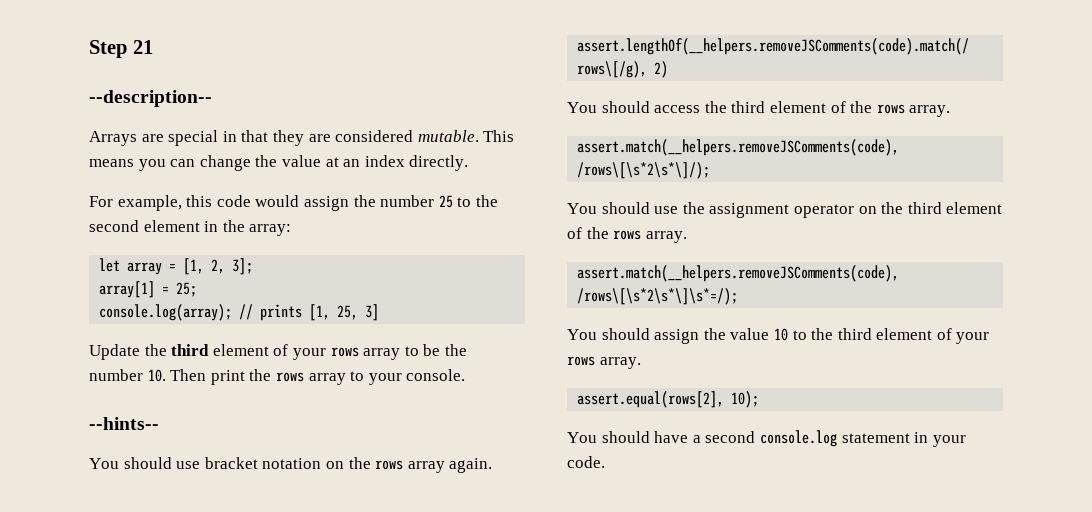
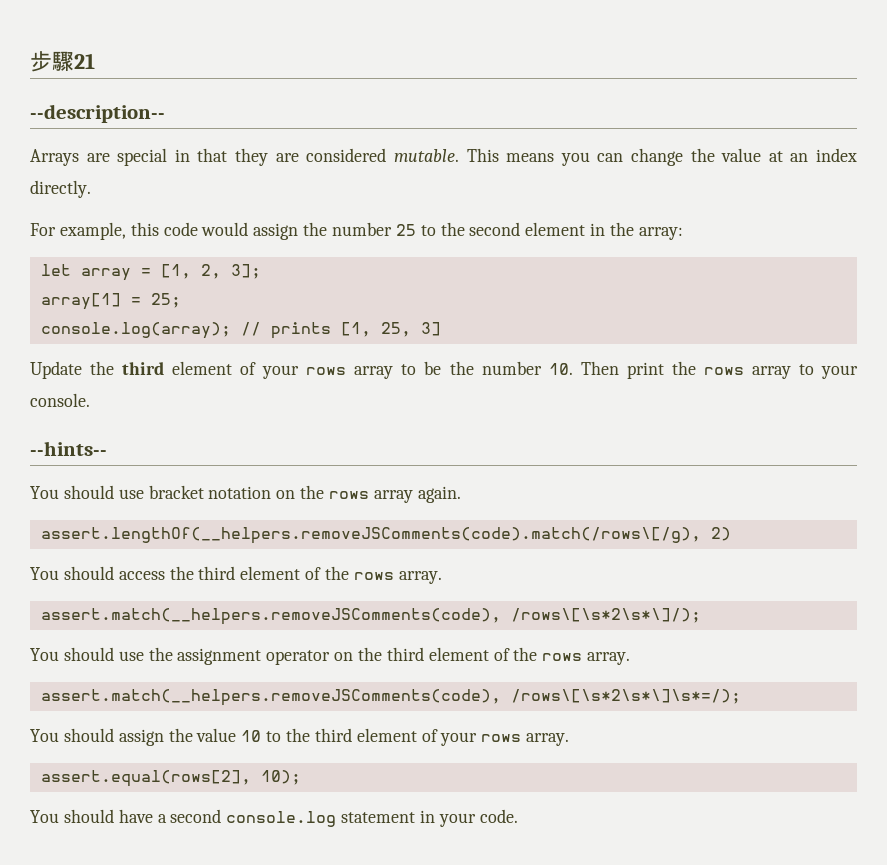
[89,40,127,58] Step -> [30,51,74,72] 步驟

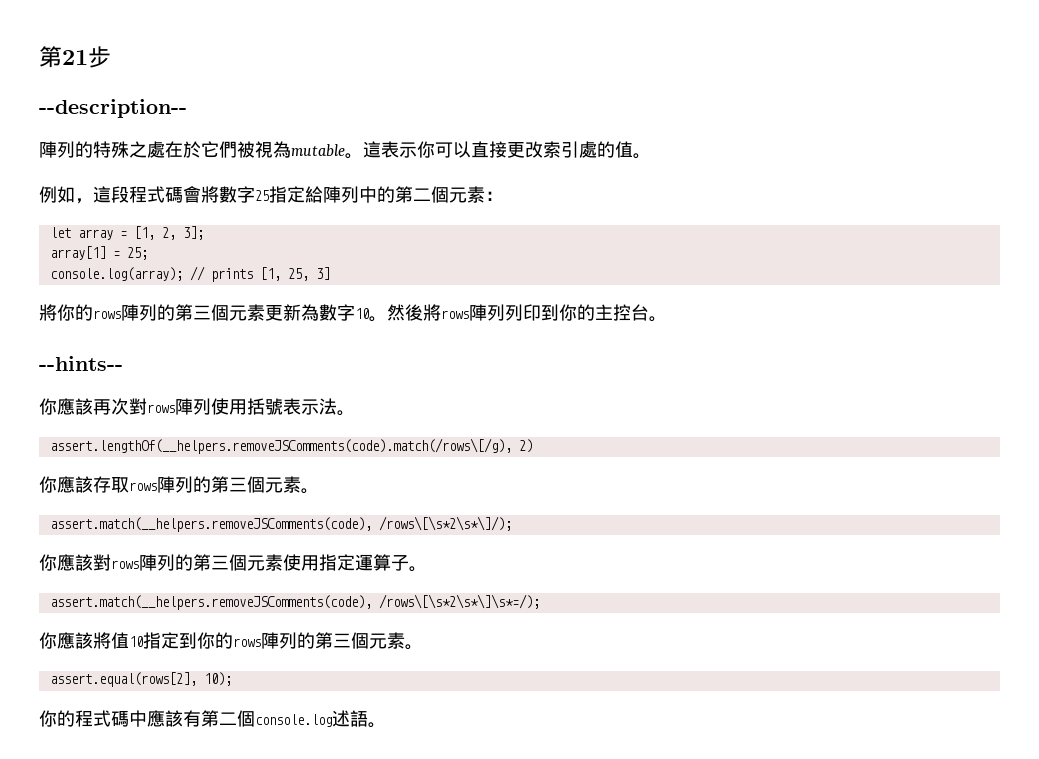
(30, 61) none -> [39,46,88,68] 第21
[52,51,95,71] 驟21 -> (111, 57) none
[30,148,857,166] [30,180,91,198] [30,222,683,240] Arrays are special in that they are considered mutable. This means you can change the value at an index directly. // For example, this code would assign the number 25 to the second element in the array: -> [39,141,651,159] [39,186,503,204] 陣列的特殊之處在於它們被視為mutable。這表示你可以直接更改索引處的值。 // 例如，這段程式碼會將數字25指定給陣列中的第二個元素：
[30,361,859,379] [30,393,90,407] [30,441,107,456] [30,485,461,503] [40,527,731,544] [30,566,442,584] [40,608,701,625] [30,647,631,665] [40,689,741,706] [30,728,570,746] [40,770,301,787] [30,809,518,827] Update the third element of your rows array to be the number 10. Then print the rows array to your console. // --hints-- // You should use bracket notation on the rows array again. // assert.lengthOf(__helpers.removeJSComments(code).match(/rows\[/g), 2) // You should access the third element of the rows array. // assert.match(__helpers.removeJSComments(code), /rows\[\s*2\s*\]/); // You should use the assignment operator on the third element of the rows array. // assert.match(__helpers.removeJSComments(code), /rows\[\s*2\s*\]\s*=/); // You should assign the value 10 to the third element of your rows array. // assert.equal(rows[2], 10); // You should have a second console.log statement in your code. -> [39,304,667,322] [39,356,123,371] [39,398,355,416] [49,438,533,454] [39,476,319,494] [49,516,512,532] [39,554,427,572] [49,594,540,610] [39,632,423,650] [49,672,232,687] [39,710,386,728] 將你的rows陣列的第三個元素更新為數字10。然後將rows陣列列印到你的主控台。 // --hints-- // 你應該再次對rows陣列使用括號表示法。 // assert.lengthOf(__helpers.removeJSComments(code).match(/rows\[/g), 2) // 你應該存取rows陣列的第三個元素。 // assert.match(__helpers.removeJSComments(code), /rows\[\s*2\s*\]/); // 你應該對rows陣列的第三個元素使用指定運算子。 // assert.match(__helpers.removeJSComments(code), /rows\[\s*2\s*\]\s*=/); // 你應該將值10指定到你的rows陣列的第三個元素。 // assert.equal(rows[2], 10); // 你的程式碼中應該有第二個console.log述語。

